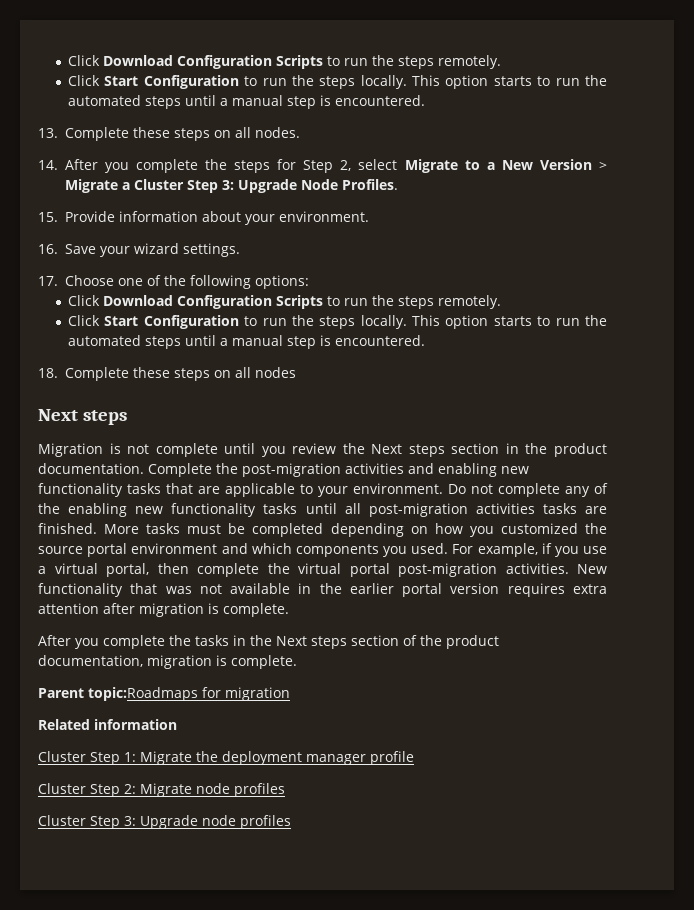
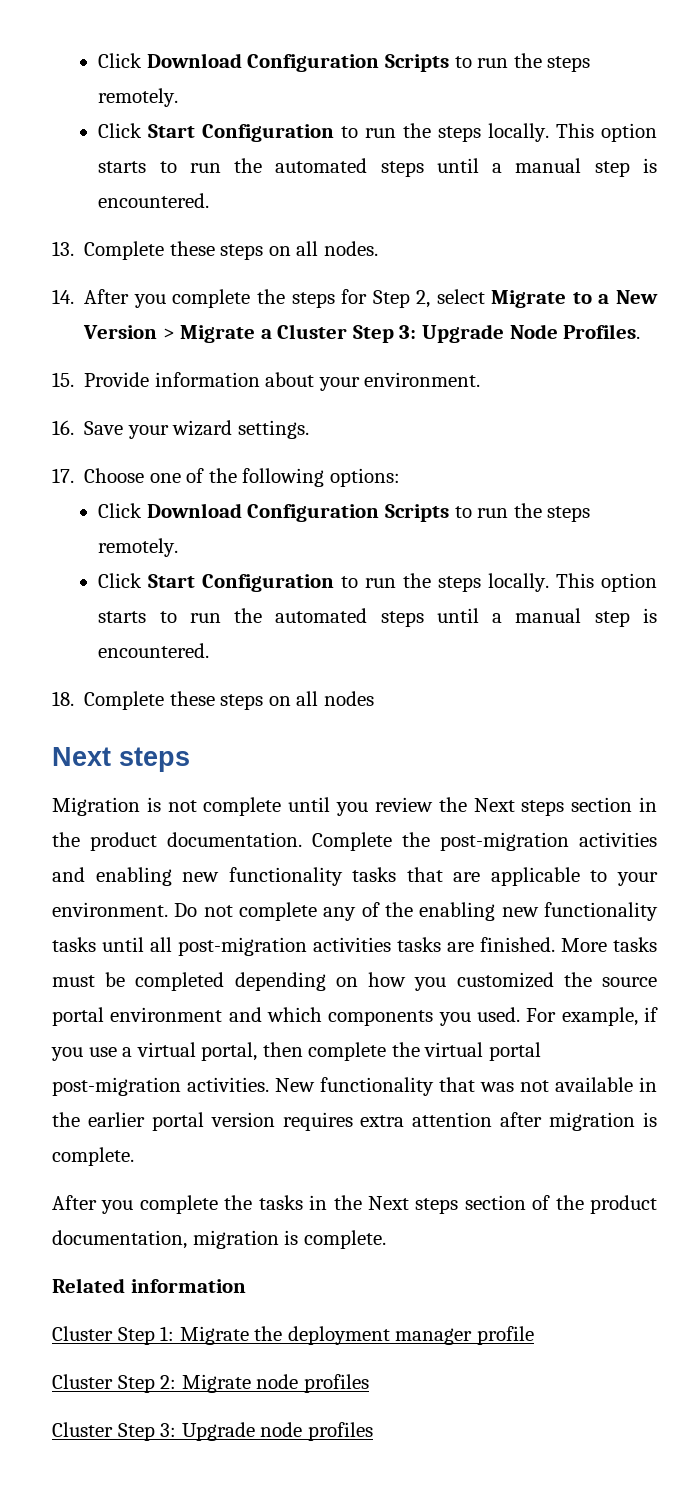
[38,687,290,701] // Parent topic:Roadmaps for migration -> (386, 1239) none

